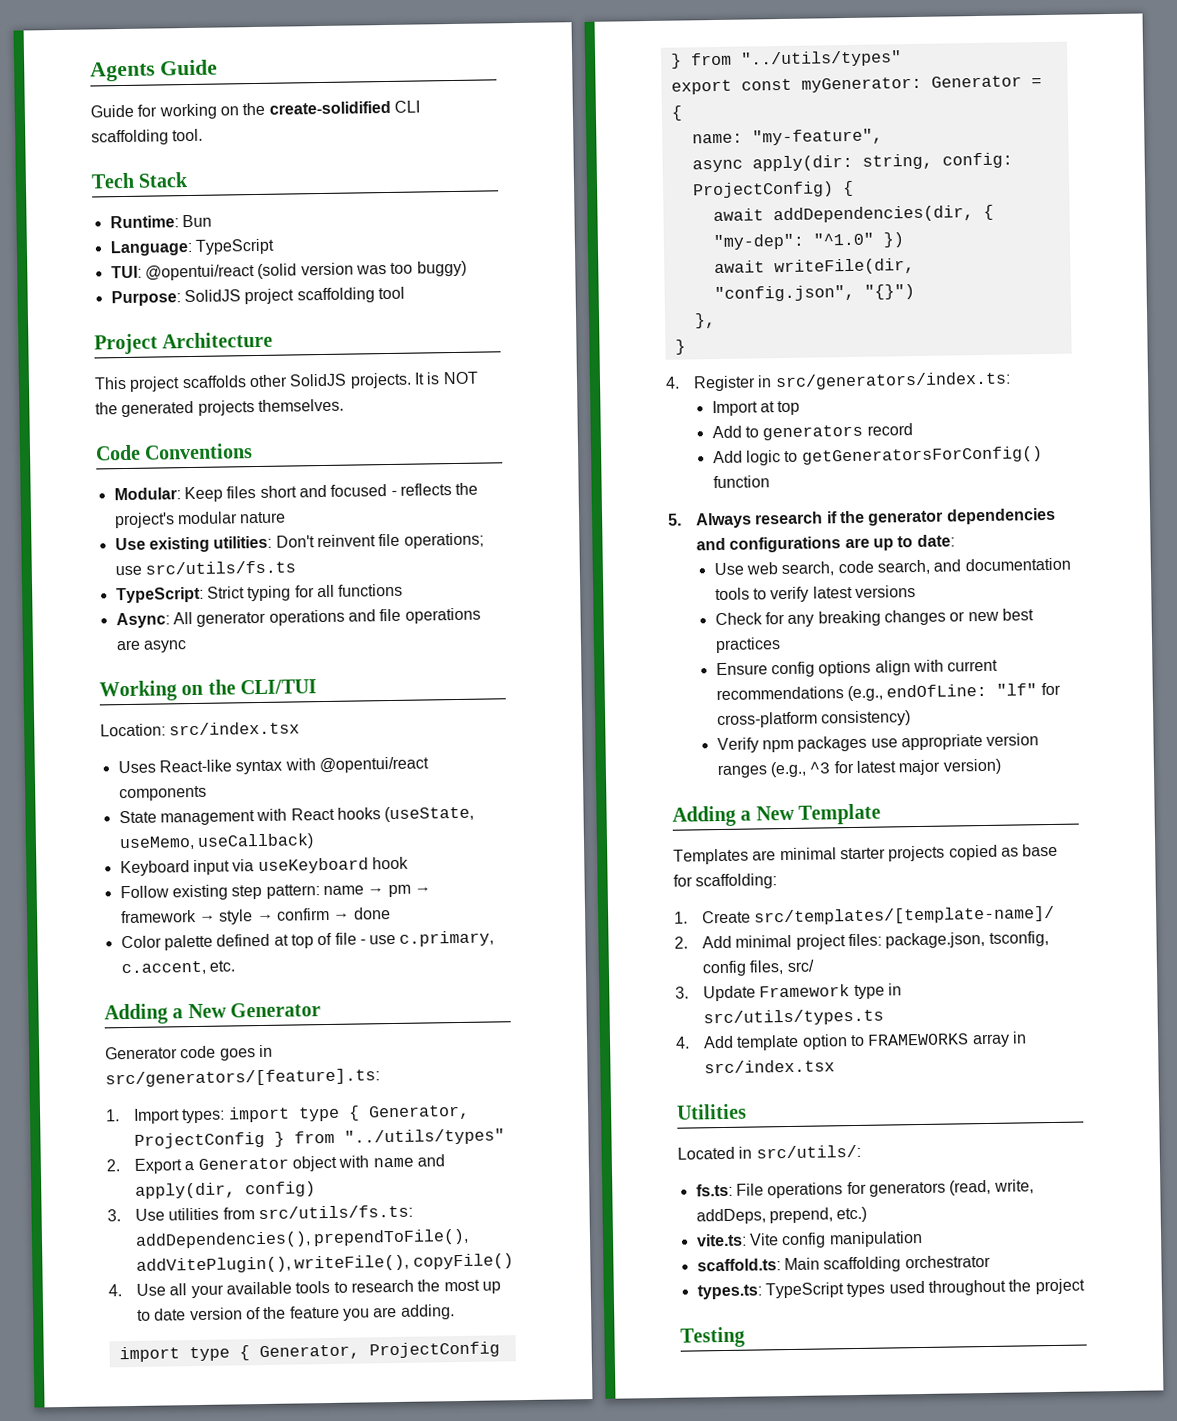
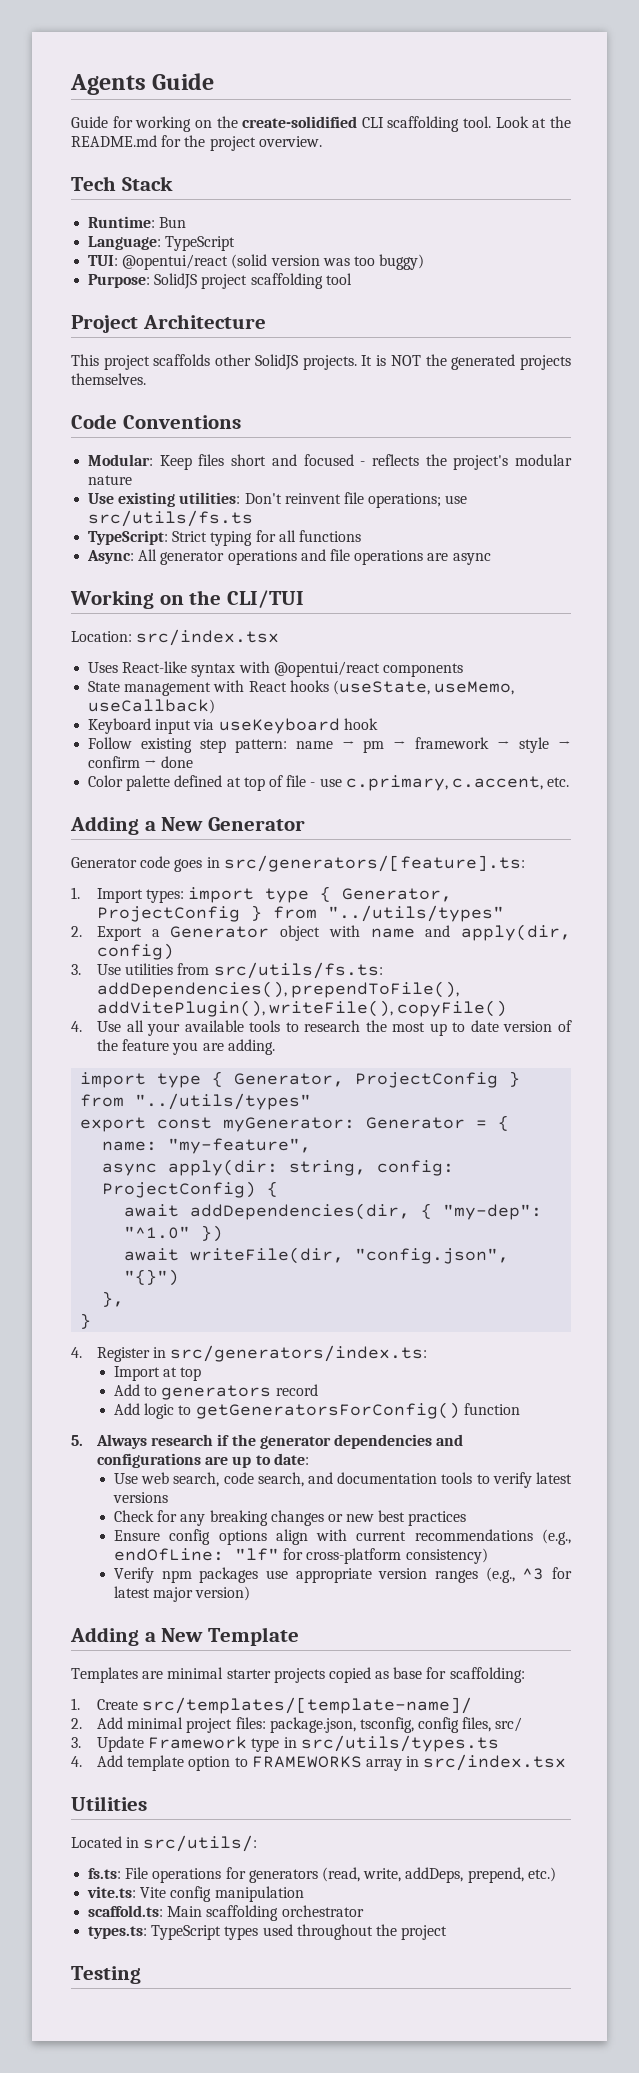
(204, 135) none -> [495,116,571,128] [71,135,322,151] Look at the README.md for the project overview.

